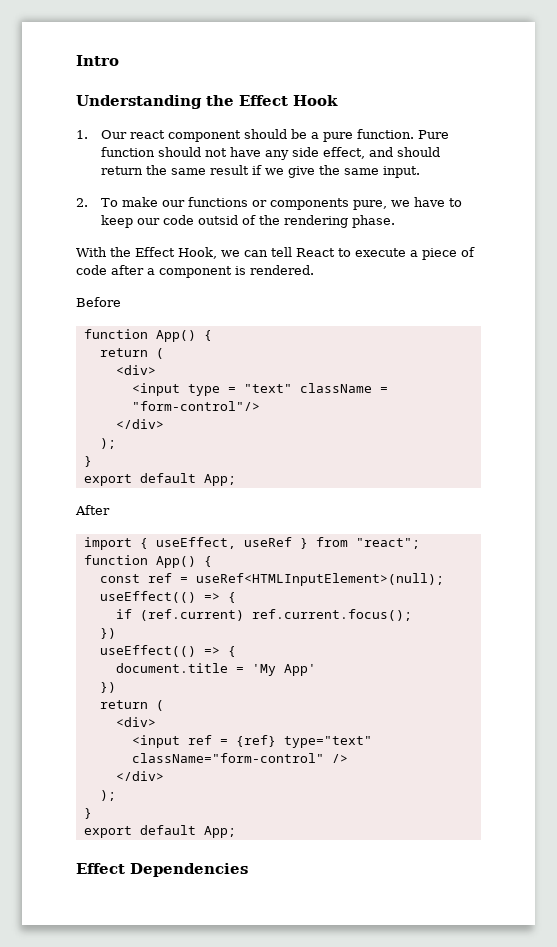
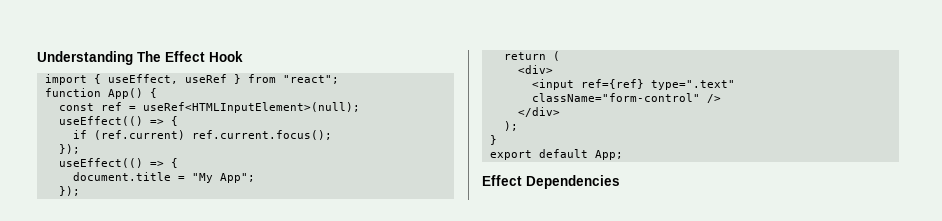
[76,55,119,66] [76,95,234,109] Intro // Understanding the -> [37,51,161,65] Understanding The
[76,129,449,142] [100,147,440,160] [100,165,420,178] [76,197,462,210] [100,215,395,228] [76,247,475,260] [76,265,314,278] [76,297,121,307] [83,329,212,342] [99,348,164,359] [115,365,156,375] [131,383,388,396] [131,401,260,411] [115,419,164,429] [99,438,116,449] [83,456,92,467] [83,473,236,486] [75,505,110,515] // 1. Our react component should be a pure function. Pure function should not have any side effect, and should return the same result if we give the same input. // 2. To make our functions or components pure, we have to keep our code outsid of the rendering phase. // With the Effect Hook, we can tell React to execute a piece of code after a component is rendered. // Before // function App() { // return ( // <div> // <input type = "text" className = "form-control"/> // </div> // ); // } // export default App; // After -> (243, 56) none
[99,628,116,639] }) -> [58,144,80,154] });
[251,664,316,676] [99,682,116,693] [99,700,164,711] [115,717,156,727] [131,735,372,748] 'My App' // }) // return ( // <div> // <input ref = {ref} type="text" -> [191,173,255,183] [58,186,80,196] [503,51,560,61] [517,65,553,74] [531,79,735,90] "My App"; // }); // return ( // <div> // <input ref={ref} type=".text"

